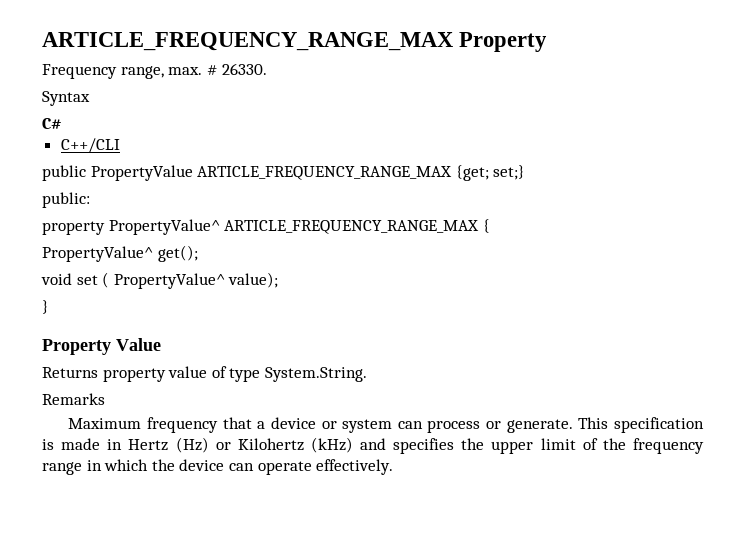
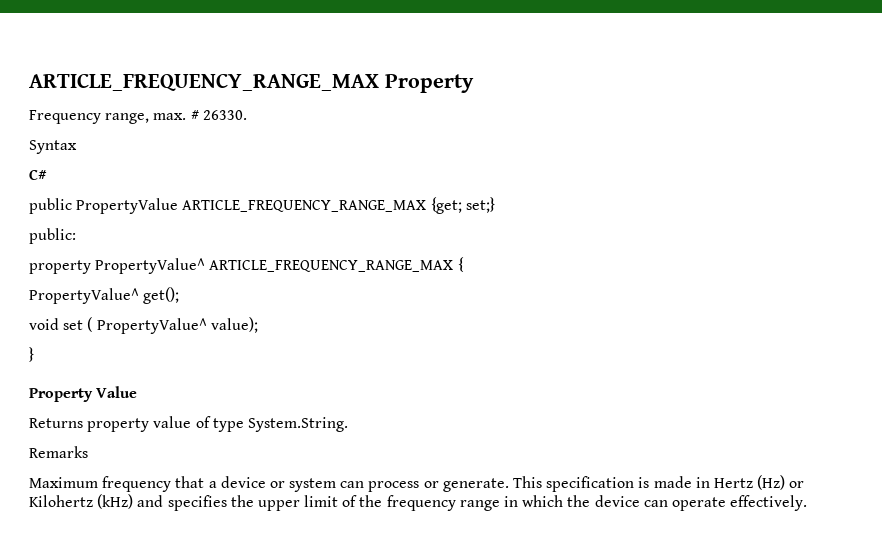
[60,138,120,153] // C++/CLI -> (47, 174) none

